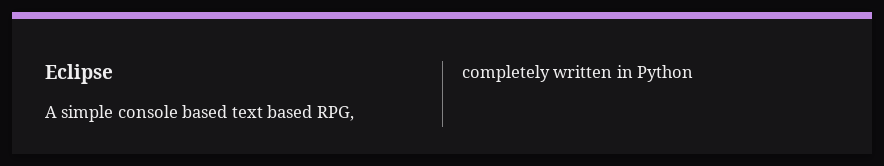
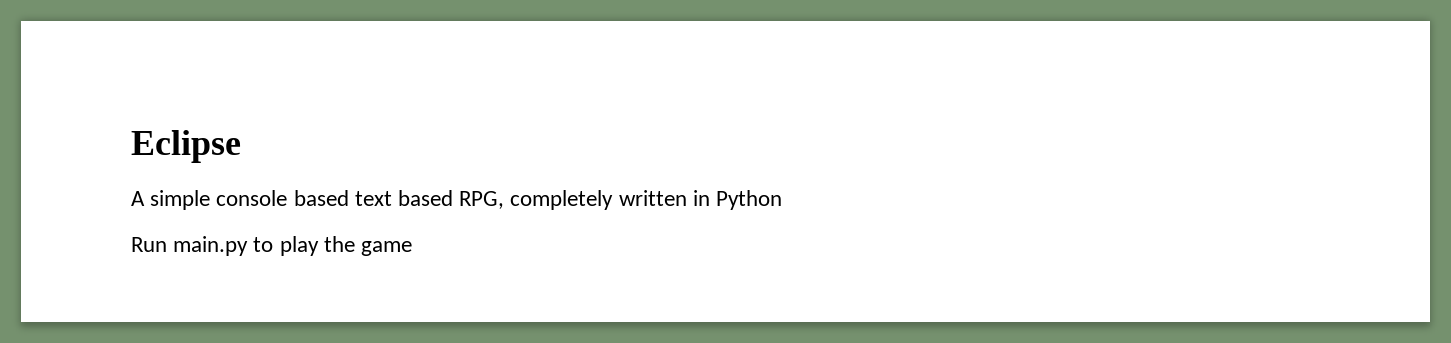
(694, 73) none -> [131,236,413,256] // Run main.py to play the game

